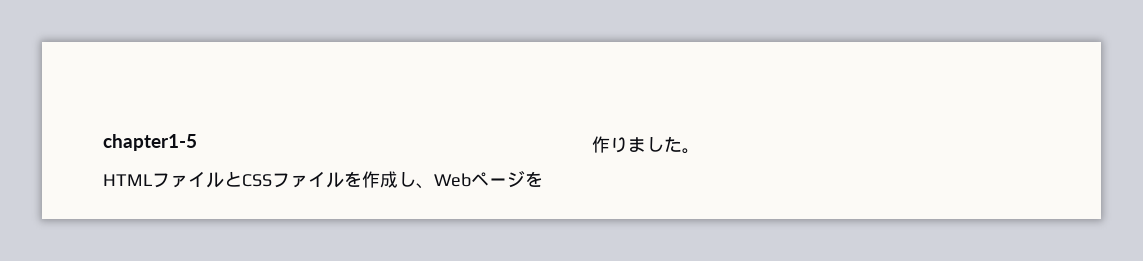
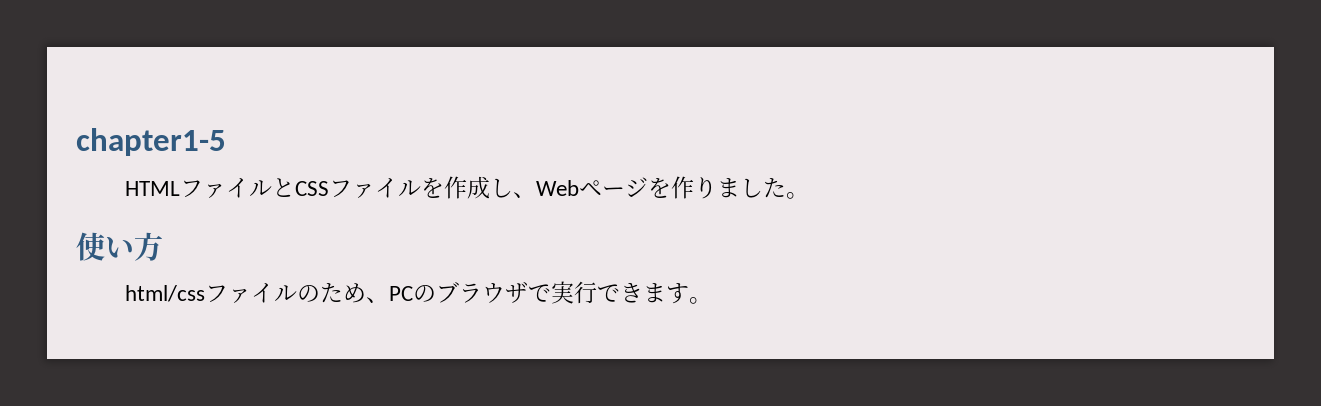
(700, 151) none -> [76,232,163,261] [124,281,712,304] // 使い方 // html/cssファイルのため、PCのブラウザで実行できます。

